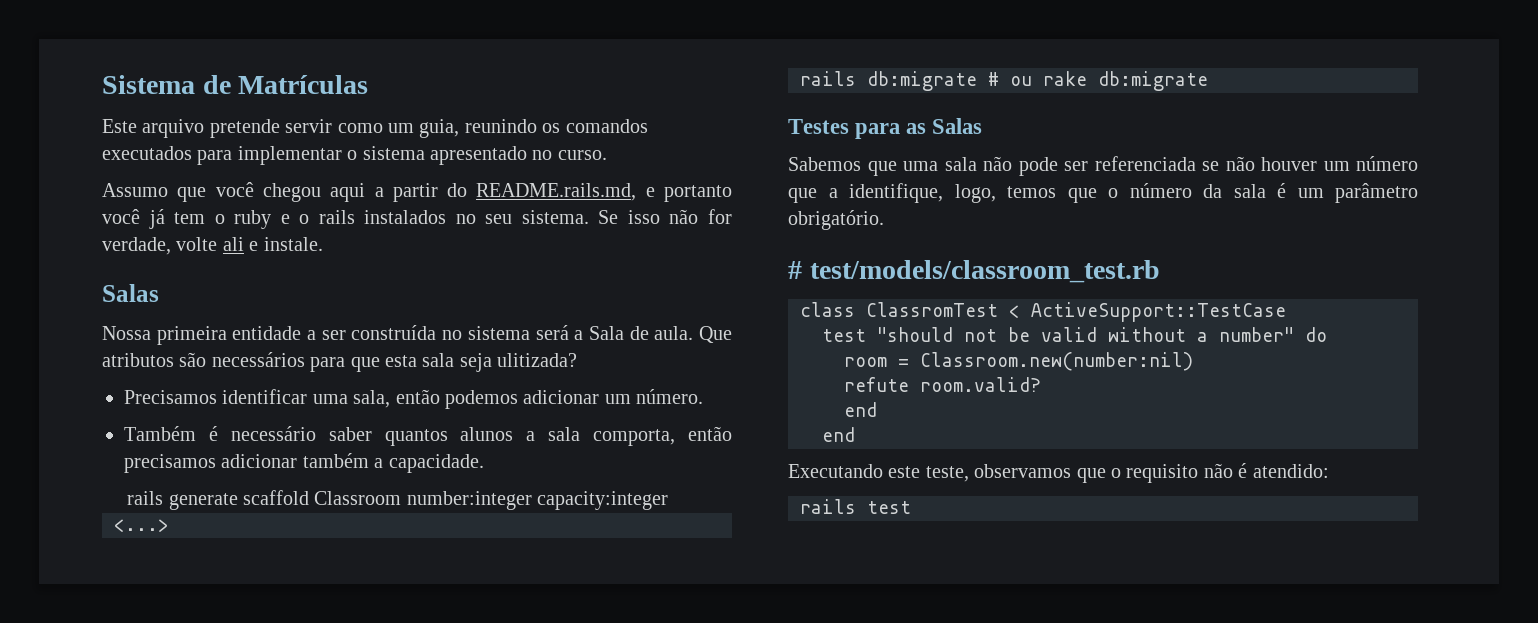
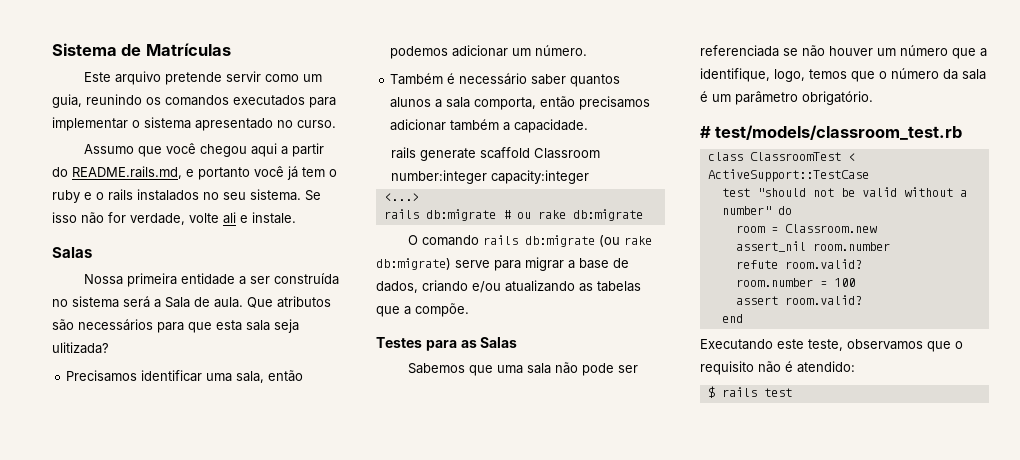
(1208, 81) none -> [408,235,653,247] [376,257,629,271] [376,280,641,293] [376,303,469,317] // O comando rails db:migrate (ou rake db:migrate) serve para migrar a base de dados, criando e/ou atualizando as tabelas que a compõe.
[866,302,998,317] ClassromTest -> [749,152,841,161] ClassroomTest
[920,352,1193,371] Classroom.new(number:nil) -> [784,224,877,233] [735,241,890,252] Classroom.new // assert_nil room.number
[844,402,877,417] end -> [735,278,855,287] [735,295,862,305] room.number = 100 // assert room.valid?
(1329, 471) none -> [707,386,715,398] $

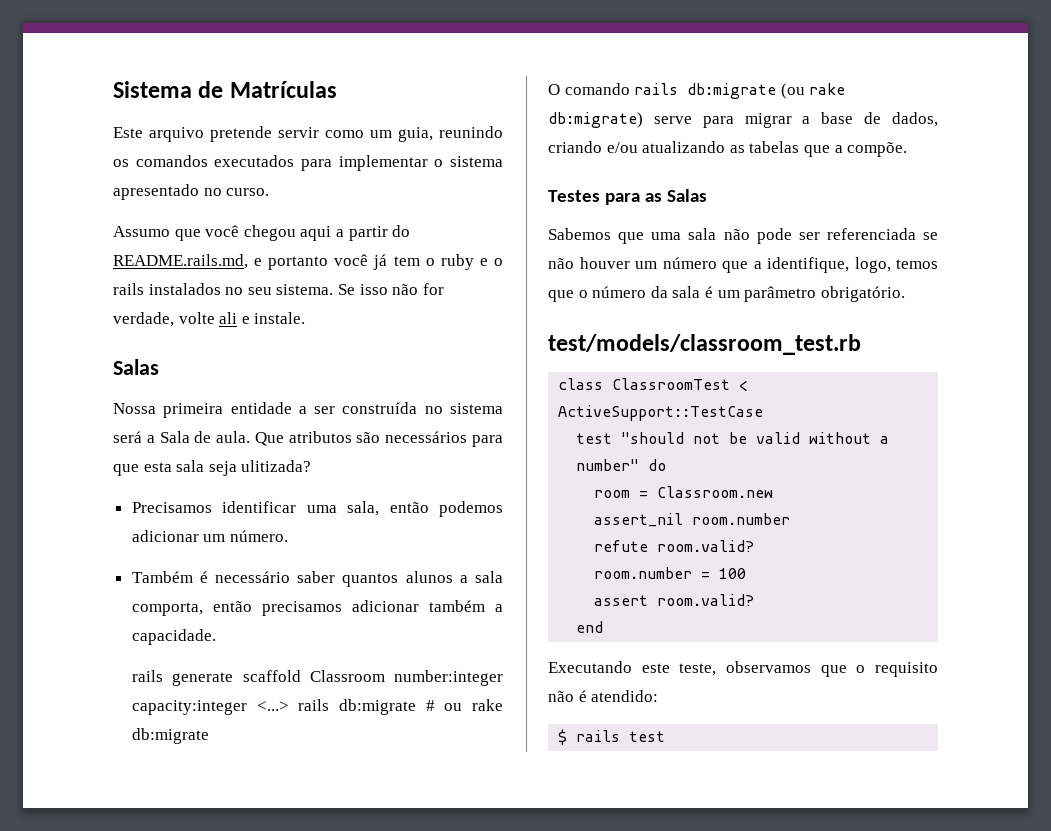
(589, 177) // -> (248, 707) none
(419, 197) // -> (289, 706) none
[700,126,711,138] # -> (905, 294) none

